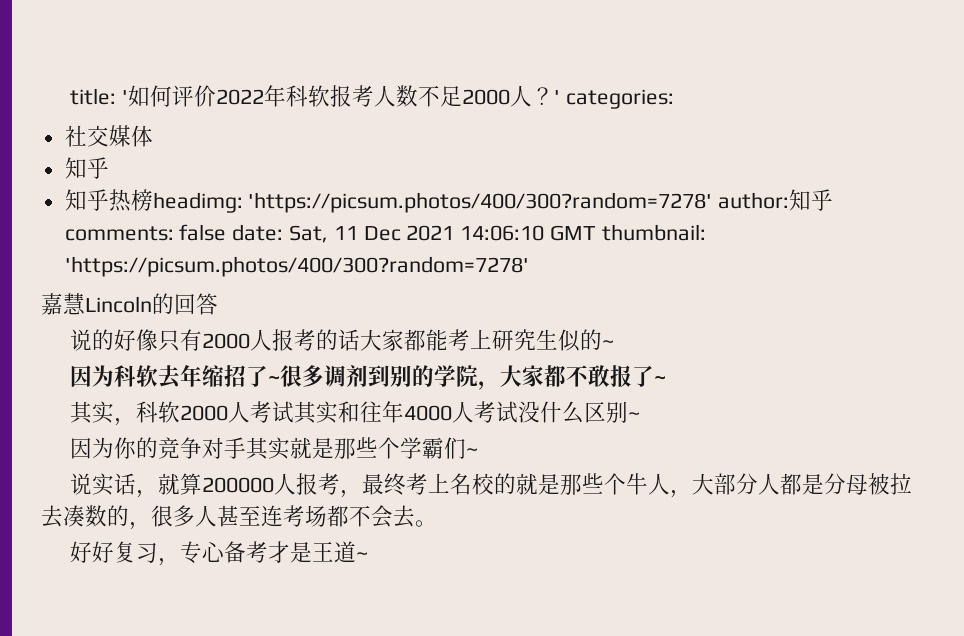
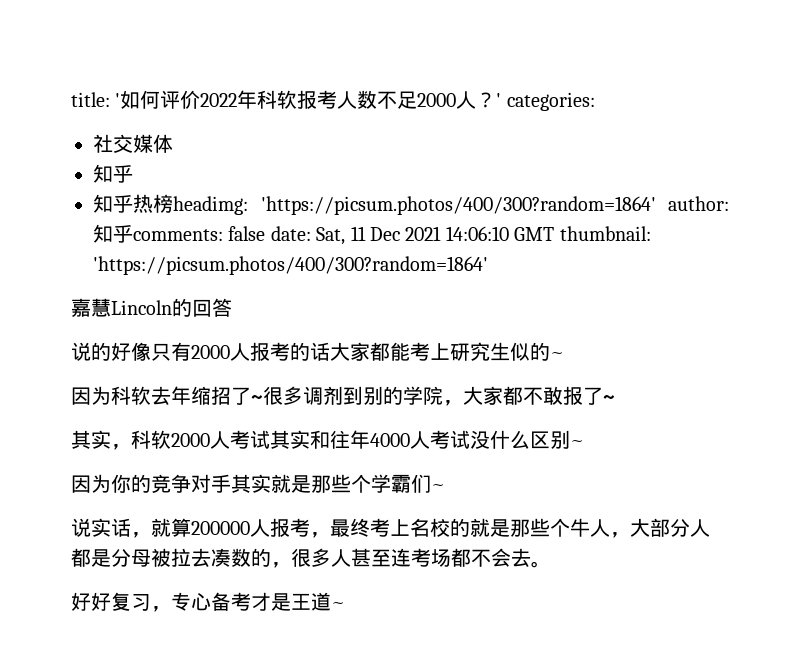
[248,192,713,213] 'https://picsum.photos/400/300?random=7278' -> [260,196,656,215] 'https://picsum.photos/400/300?random=1864'
[64,256,529,277] 'https://picsum.photos/400/300?random=7278' -> [93,256,488,275] 'https://picsum.photos/400/300?random=1864'

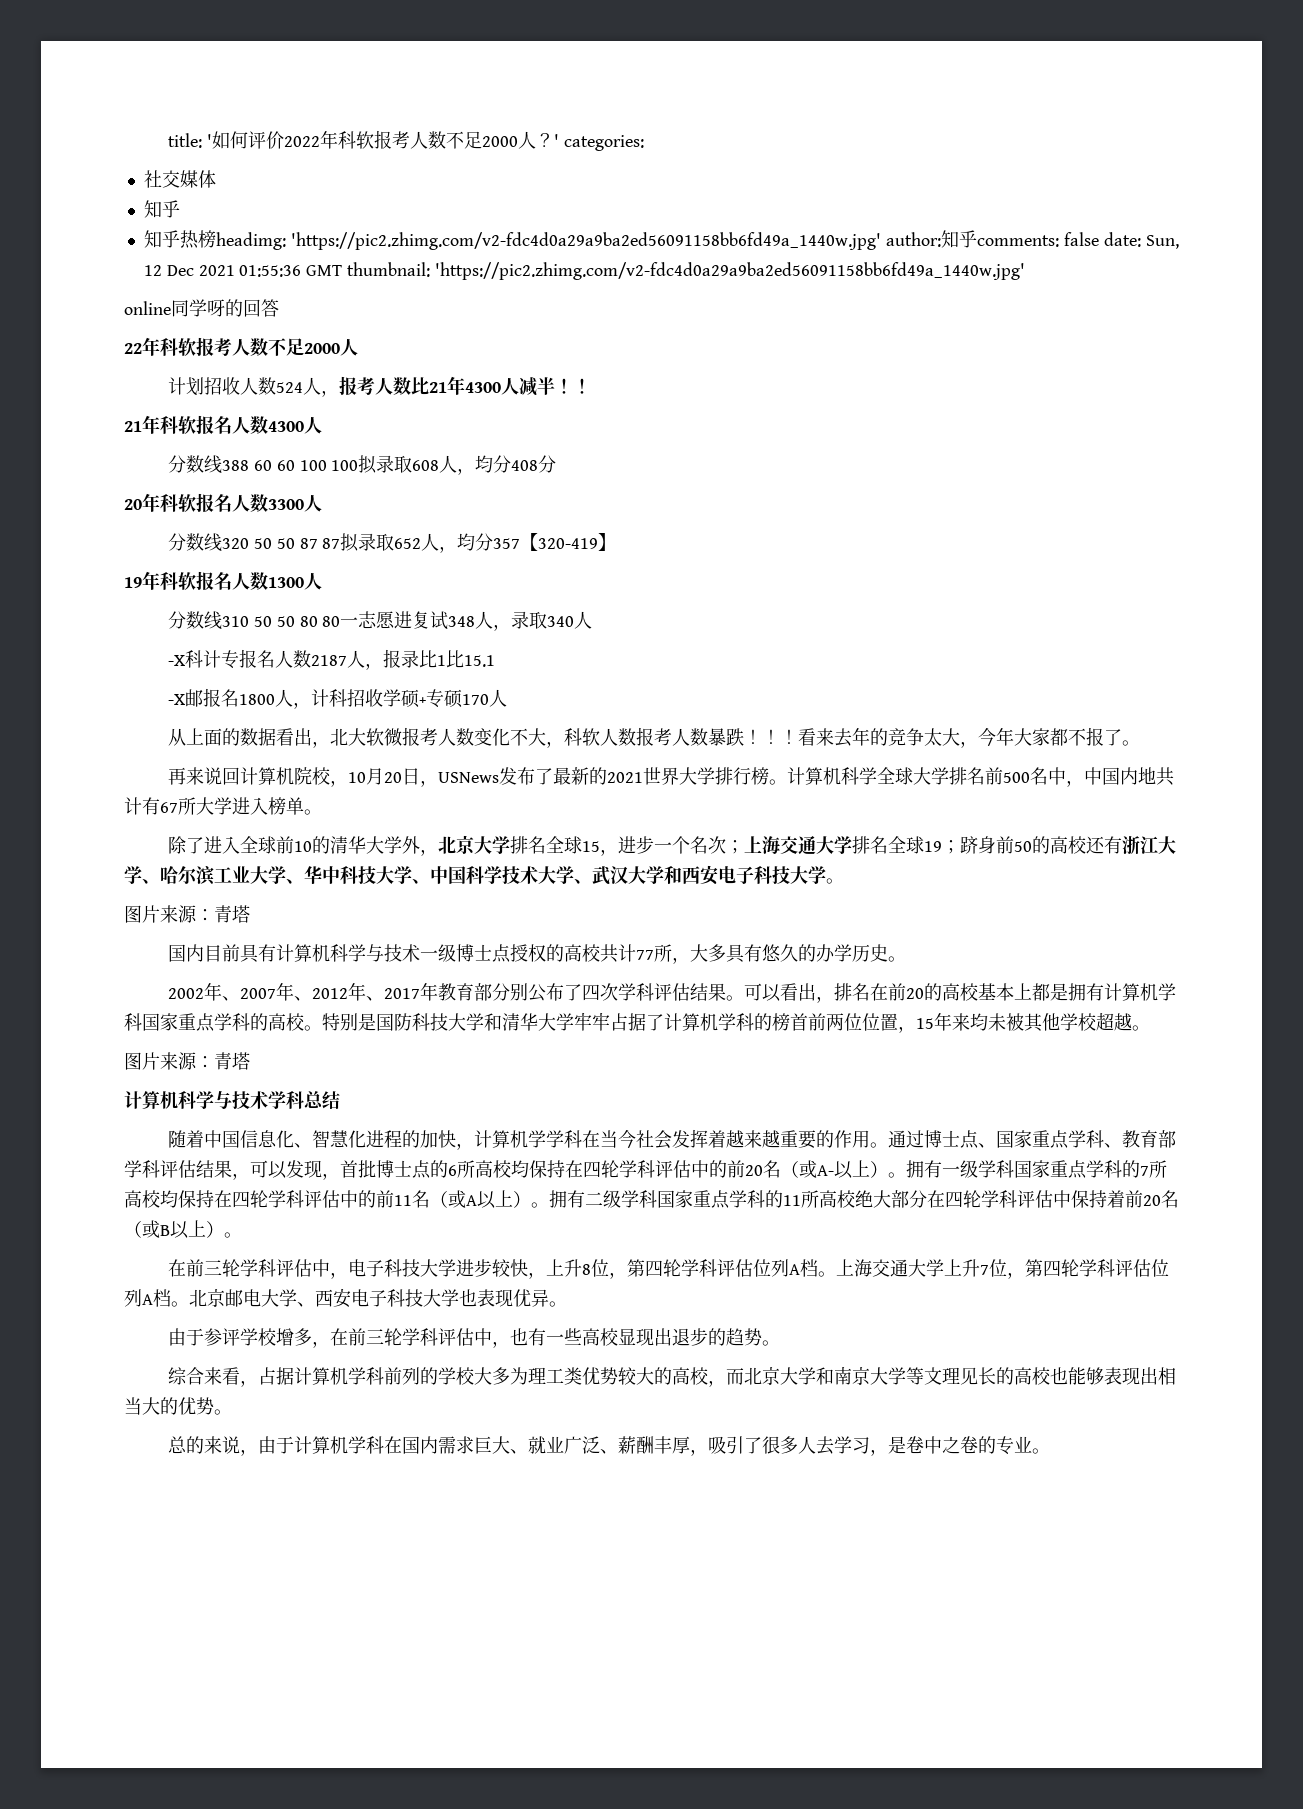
[260,196,656,215] 'https://picsum.photos/400/300?random=1864' -> [290,232,881,250] 'https://pic2.zhimg.com/v2-fdc4d0a29a9ba2ed56091158bb6fd49a_1440w.jpg'
[316,226,366,245] Sat, 11 -> [1146,235,1179,249] [143,265,162,276] Sun, 12
[445,226,509,241] 14:06:10 -> [239,265,302,277] 01:55:36
[93,256,488,275] [71,298,232,317] [71,342,564,361] [71,386,615,406] [71,430,584,450] [71,474,445,493] [71,518,710,538] [71,548,551,568] [71,592,345,612] 'https://picsum.photos/400/300?random=1864' // 嘉慧Lincoln的回答 // 说的好像只有2000人报考的话大家都能考上研究生似的~ // 因为科软去年缩招了~很多调剂到别的学院，大家都不敢报了~ // 其实，科软2000人考试其实和往年4000人考试没什么区别~ // 因为你的竞争对手其实就是那些个学霸们~ // 说实话，就算200000人报考，最终考上名校的就是那些个牛人，大部分人都是分母被拉去凑数的，很多人甚至连考场都不会去。 // 好好复习，专心备考才是王道~ -> [434,262,1025,280] [124,299,279,317] [124,337,358,357] [168,376,592,397] [124,415,322,435] [168,455,557,475] [124,493,322,513] [168,533,617,553] [124,571,322,591] [168,611,593,631] [168,649,496,670] [168,688,508,709] [168,727,1141,748] [168,767,1175,787] [124,797,322,815] [168,835,1177,856] [124,865,844,885] [124,905,250,923] [168,944,907,964] [168,982,1177,1003] [124,1012,1150,1033] [124,1052,250,1070] [124,1091,340,1110] [168,1129,1177,1150] [124,1160,1167,1180] [124,1190,1179,1209] [124,1220,242,1239] [168,1259,1170,1279] [124,1288,567,1308] [168,1328,781,1348] [168,1366,1177,1387] [124,1397,232,1415] [168,1436,1051,1456] 'https://pic2.zhimg.com/v2-fdc4d0a29a9ba2ed56091158bb6fd49a_1440w.jpg' // online同学呀的回答 // 22年科软报考人数不足2000人 // 计划招收人数524人，报考人数比21年4300人减半！！ // 21年科软报名人数4300人 // 分数线388 60 60 100 100拟录取608人，均分408分 // 20年科软报名人数3300人 // 分数线320 50 50 87 87拟录取652人，均分357【320-419】 // 19年科软报名人数1300人 // 分数线310 50 50 80 80一志愿进复试348人，录取340人 // -X科计专报名人数2187人，报录比1比15.1 // -X邮报名1800人，计科招收学硕+专硕170人 // 从上面的数据看出，北大软微报考人数变化不大，科软人数报考人数暴跌！！！看来去年的竞争太大，今年大家都不报了。 // 再来说回计算机院校，10月20日，USNews发布了最新的2021世界大学排行榜。计算机科学全球大学排名前500名中，中国内地共计有67所大学进入榜单。 // 除了进入全球前10的清华大学外，北京大学排名全球15，进步一个名次；上海交通大学排名全球19；跻身前50的高校还有浙江大学、哈尔滨工业大学、华中科技大学、中国科学技术大学、武汉大学和西安电子科技大学。 // 图片来源：青塔 // 国内目前具有计算机科学与技术一级博士点授权的高校共计77所，大多具有悠久的办学历史。 // 2002年、2007年、2012年、2017年教育部分别公布了四次学科评估结果。可以看出，排名在前20的高校基本上都是拥有计算机学科国家重点学科的高校。特别是国防科技大学和清华大学牢牢占据了计算机学科的榜首前两位位置，15年来均未被其他学校超越。 // 图片来源：青塔 // 计算机科学与技术学科总结 // 随着中国信息化、智慧化进程的加快，计算机学学科在当今社会发挥着越来越重要的作用。通过博士点、国家重点学科、教育部学科评估结果，可以发现，首批博士点的6所高校均保持在四轮学科评估中的前20名（或A-以上）。拥有一级学科国家重点学科的7所高校均保持在四轮学科评估中的前11名（或A以上）。拥有二级学科国家重点学科的11所高校绝大部分在四轮学科评估中保持着前20名（或B以上）。 // 在前三轮学科评估中，电子科技大学进步较快，上升8位，第四轮学科评估位列A档。上海交通大学上升7位，第四轮学科评估位列A档。北京邮电大学、西安电子科技大学也表现优异。 // 由于参评学校增多，在前三轮学科评估中，也有一些高校显现出退步的趋势。 // 综合来看，占据计算机学科前列的学校大多为理工类优势较大的高校，而北京大学和南京大学等文理见长的高校也能够表现出相当大的优势。 // 总的来说，由于计算机学科在国内需求巨大、就业广泛、薪酬丰厚，吸引了很多人去学习，是卷中之卷的专业。

